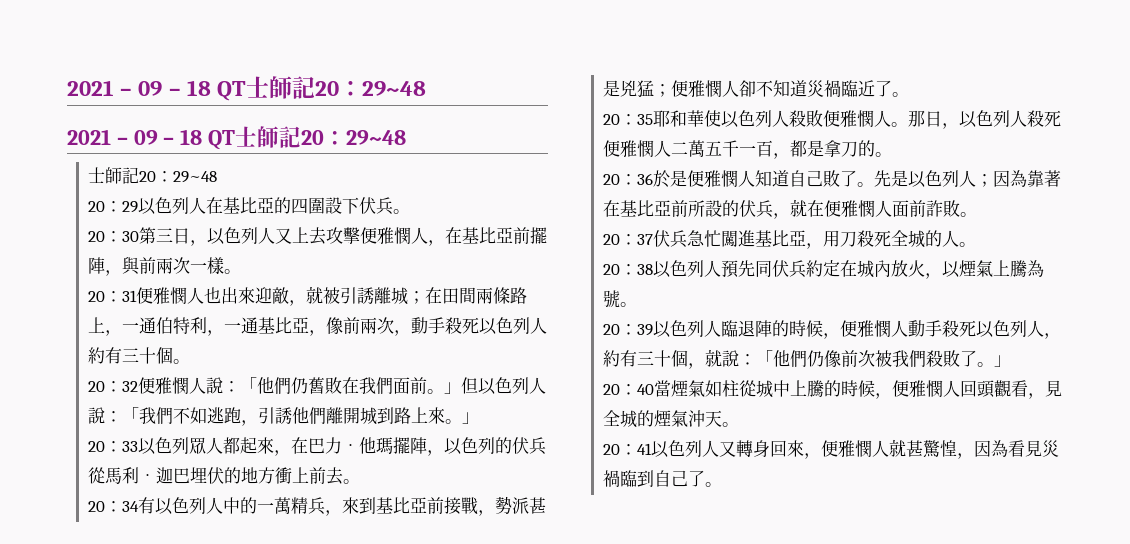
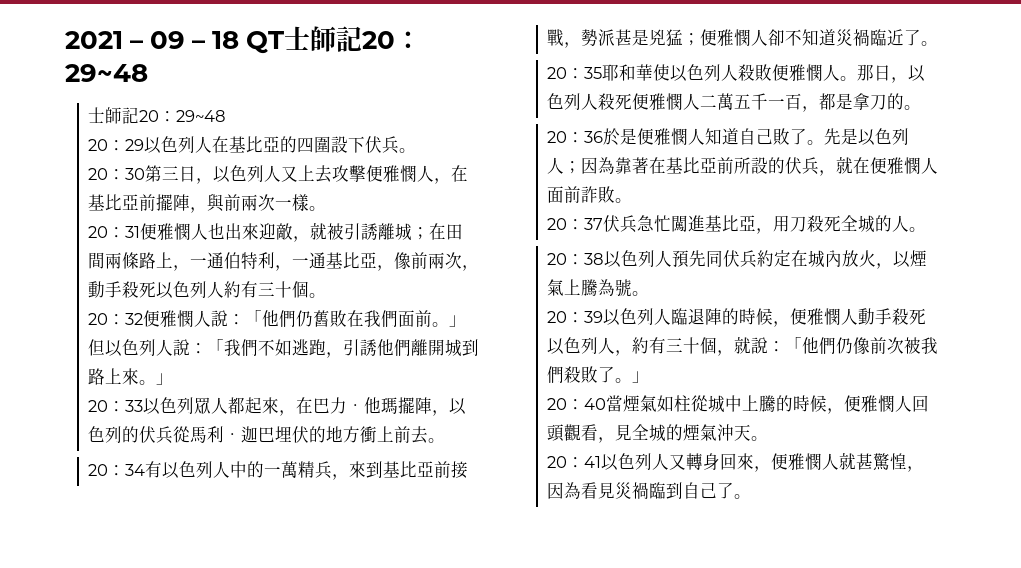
[67,126,407,150] // 2021 – 09 – 18 QT士師記20：29~48 -> (148, 73) none

